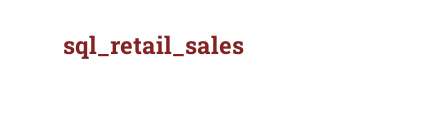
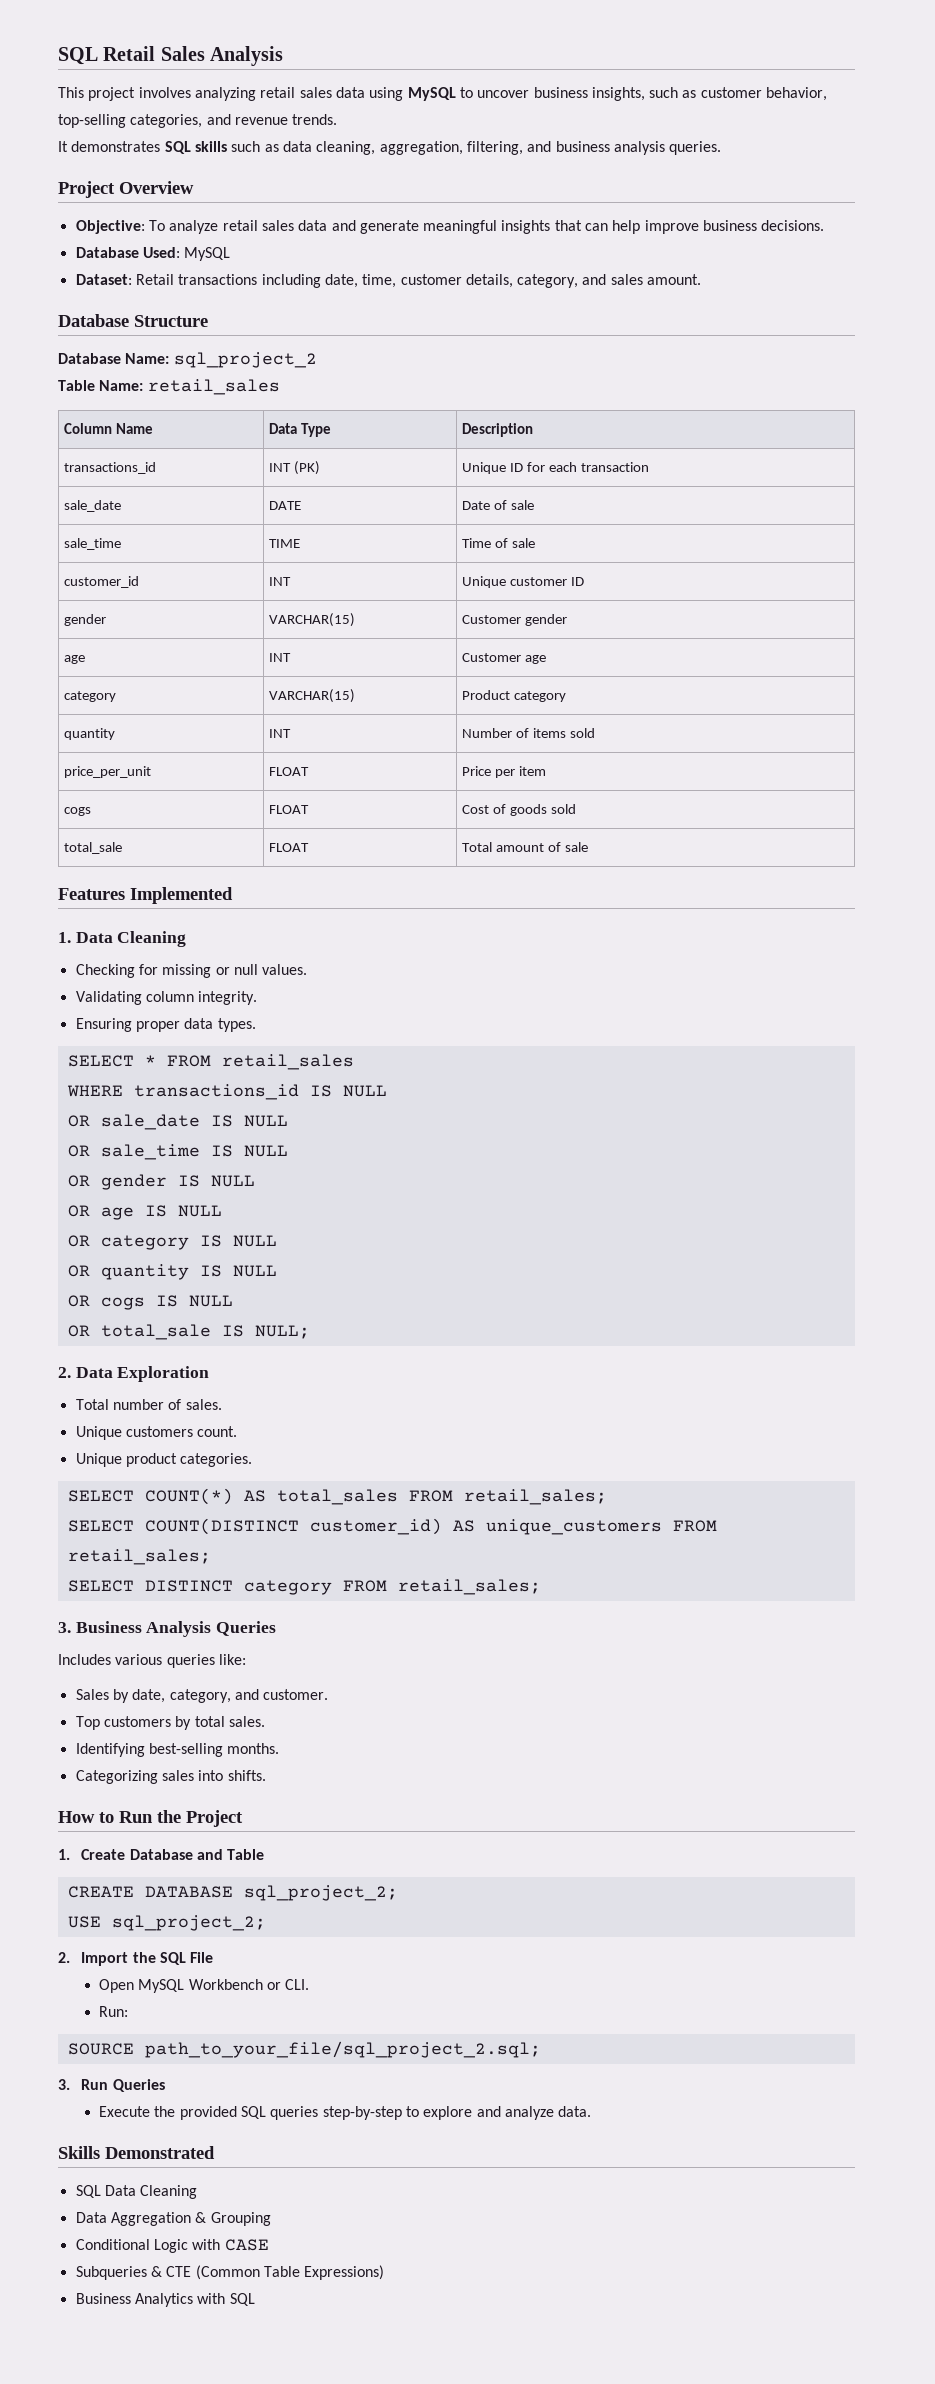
[63,35,244,59] sql_retail_sales -> [58,46,284,66] [58,87,828,101] [58,114,338,128] [58,141,722,155] [58,181,194,198] [75,220,825,234] [75,247,231,261] [75,274,702,288] [58,314,208,327] [58,352,317,368] [58,379,280,395] [64,423,154,434] [269,423,332,437] [462,423,534,437] [64,462,157,474] [269,461,321,475] [462,462,650,474] [64,500,122,512] [269,501,302,510] [462,500,535,510] [64,538,122,550] [269,539,301,548] [462,538,536,548] [64,576,140,588] [269,577,292,586] [462,576,585,588] [64,614,107,626] [269,613,356,627] [462,614,568,626] [64,655,86,664] [269,653,292,662] [462,653,547,664] [64,691,117,702] [269,689,356,703] [462,690,567,702] [64,728,116,740] [269,729,292,738] [462,728,596,738] [64,766,152,778] [269,767,310,776] [462,766,547,778] [64,807,92,816] [269,805,310,814] [462,804,577,816] [64,842,123,854] [269,843,310,852] [462,842,589,852] [58,887,233,904] [58,931,187,947] [75,964,308,978] [75,991,258,1005] [75,1018,256,1032] [67,1054,354,1070] [66,1084,387,1100] [67,1114,288,1130] [67,1144,288,1160] [67,1174,255,1190] [67,1205,222,1220] [67,1235,277,1250] [67,1264,277,1280] [67,1295,233,1310] [67,1324,310,1340] [58,1366,210,1382] [75,1399,222,1410] [75,1426,238,1440] [75,1453,253,1467] [67,1488,607,1505] [67,1518,717,1535] [67,1549,211,1565] [67,1579,541,1595] [58,1621,277,1637] [58,1654,246,1668] [75,1689,329,1703] [75,1716,265,1730] [75,1743,280,1757] [75,1770,266,1784] [58,1810,243,1827] [58,1849,265,1860] [67,1885,398,1901] [67,1915,266,1931] [58,1952,214,1966] [99,1979,310,1993] [99,2006,129,2017] [67,2041,541,2058] [58,2079,165,2092] [99,2106,592,2120] [58,2146,215,2159] [75,2185,198,2199] [75,2212,271,2226] [75,2239,269,2253] [75,2265,385,2280] [75,2293,255,2307] SQL Retail Sales Analysis // This project involves analyzing retail sales data using MySQL to uncover business insights, such as customer behavior, top-selling categories, and revenue trends. // It demonstrates SQL skills such as data cleaning, aggregation, filtering, and business analysis queries. // Project Overview // Objective: To analyze retail sales data and generate meaningful insights that can help improve business decisions. // Database Used: MySQL // Dataset: Retail transactions including date, time, customer details, category, and sales amount. // Database Structure // Database Name: sql_project_2 // Table Name: retail_sales // Column Name | Data Type | Description // transactions_id | INT (PK) | Unique ID for each transaction // sale_date | DATE | Date of sale // sale_time | TIME | Time of sale // customer_id | INT | Unique customer ID // gender | VARCHAR(15) | Customer gender // age | INT | Customer age // category | VARCHAR(15) | Product category // quantity | INT | Number of items sold // price_per_unit | FLOAT | Price per item // cogs | FLOAT | Cost of goods sold // total_sale | FLOAT | Total amount of sale // Features Implemented // 1. Data Cleaning // Checking for missing or null values. // Validating column integrity. // Ensuring proper data types. // SELECT * FROM retail_sales // WHERE transactions_id IS NULL // OR sale_date IS NULL // OR sale_time IS NULL // OR gender IS NULL // OR age IS NULL // OR category IS NULL // OR quantity IS NULL // OR cogs IS NULL // OR total_sale IS NULL; // 2. Data Exploration // Total number of sales. // Unique customers count. // Unique product categories. // SELECT COUNT(*) AS total_sales FROM retail_sales; // SELECT COUNT(DISTINCT customer_id) AS unique_customers FROM retail_sales; // SELECT DISTINCT category FROM retail_sales; // 3. Business Analysis Queries // Includes various queries like: // Sales by date, category, and customer. // Top customers by total sales. // Identifying best-selling months. // Categorizing sales into shifts. // How to Run the Project // 1. Create Database and Table // CREATE DATABASE sql_project_2; // USE sql_project_2; // 2. Import the SQL File // Open MySQL Workbench or CLI. // Run: // SOURCE path_to_your_file/sql_project_2.sql; // 3. Run Queries // Execute the provided SQL queries step-by-step to explore and analyze data. // Skills Demonstrated // SQL Data Cleaning // Data Aggregation & Grouping // Conditional Logic with CASE // Subqueries & CTE (Common Table Expressions) // Business Analytics with SQL

